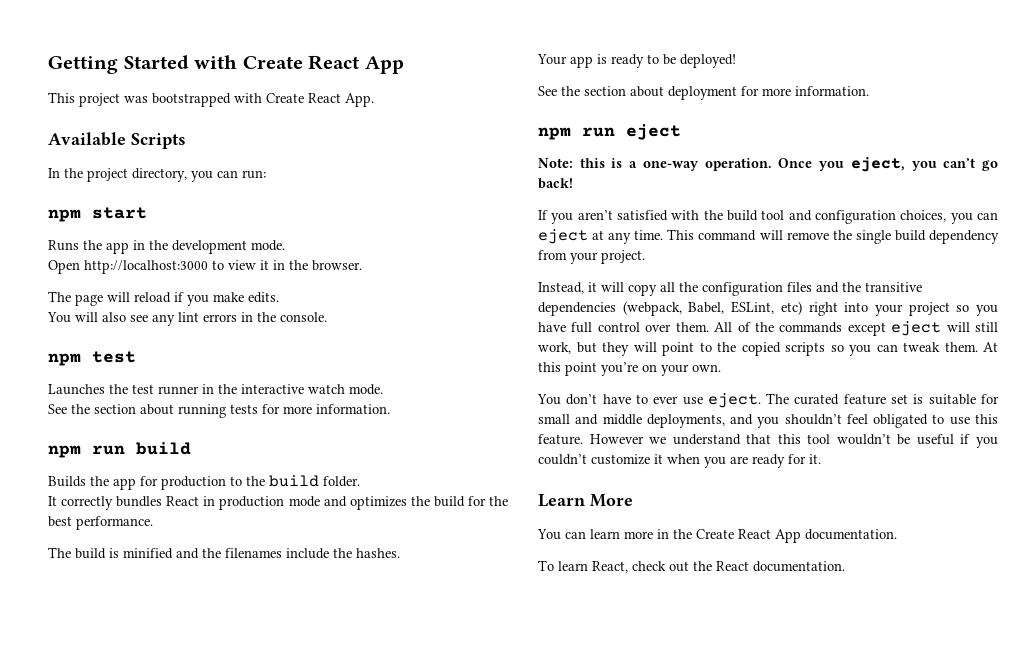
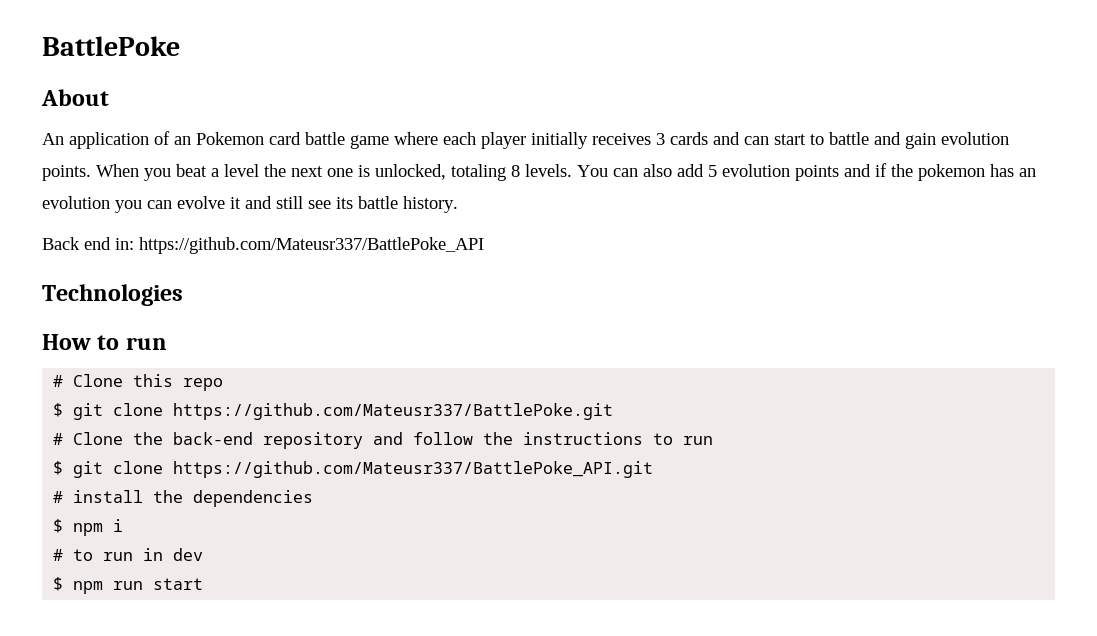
[48,55,404,74] [48,92,374,107] [48,132,186,149] [48,168,266,182] [48,207,147,222] [48,240,285,254] [48,260,362,274] [48,291,279,306] [47,312,327,326] [48,351,136,366] [48,384,383,395] [48,404,390,418] [48,442,191,458] [48,475,360,490] [48,496,508,510] [48,516,153,530] [48,547,400,559] [537,54,736,68] [538,86,869,100] [538,124,681,140] [538,157,998,172] [538,178,573,189] [538,210,998,224] [538,229,999,244] [538,250,645,264] [538,282,922,296] [538,301,998,316] [538,321,998,336] [538,342,998,356] [538,362,721,376] [537,393,1000,408] [538,414,998,428] [538,434,998,448] [538,454,821,468] [538,494,633,507] [537,529,897,543] [538,560,845,573] Getting Started with Create React App // This project was bootstrapped with Create React App. // Available Scripts // In the project directory, you can run: // npm start // Runs the app in the development mode. // Open http://localhost:3000 to view it in the browser. // The page will reload if you make edits. // You will also see any lint errors in the console. // npm test // Launches the test runner in the interactive watch mode. // See the section about running tests for more information. // npm run build // Builds the app for production to the build folder. // It correctly bundles React in production mode and optimizes the build for the best performance. // The build is minified and the filenames include the hashes. // Your app is ready to be deployed! // See the section about deployment for more information. // npm run eject // Note: this is a one-way operation. Once you eject, you can’t go back! // If you aren’t satisfied with the build tool and configuration choices, you can eject at any time. This command will remove the single build dependency from your project. // Instead, it will copy all the configuration files and the transitive dependencies (webpack, Babel, ESLint, etc) right into your project so you have full control over them. All of the commands except eject will still work, but they will point to the copied scripts so you can tweak them. At this point you’re on your own. // You don’t have to ever use eject. The curated feature set is suitable for small and middle deployments, and you shouldn’t feel obligated to use this feature. However we understand that this tool wouldn’t be useful if you couldn’t customize it when you are ready for it. // Learn More // You can learn more in the Create React App documentation. // To learn React, check out the React documentation. -> [42,36,180,56] [41,89,109,106] [42,131,1009,149] [42,163,1036,181] [42,196,458,213] [42,237,484,254] [42,284,183,306] [42,334,167,350] [53,374,224,391] [53,403,614,420] [53,432,714,449] [53,461,654,478] [53,490,314,507] [53,519,124,536] [53,548,204,561] [53,577,204,594] BattlePoke // About // An application of an Pokemon card battle game where each player initially receives 3 cards and can start to battle and gain evolution points. When you beat a level the next one is unlocked, totaling 8 levels. You can also add 5 evolution points and if the pokemon has an evolution you can evolve it and still see its battle history. // Back end in: https://github.com/Mateusr337/BattlePoke_API // Technologies // How to run // # Clone this repo // $ git clone https://github.com/Mateusr337/BattlePoke.git // # Clone the back-end repository and follow the instructions to run // $ git clone https://github.com/Mateusr337/BattlePoke_API.git // # install the dependencies // $ npm i // # to run in dev // $ npm run start

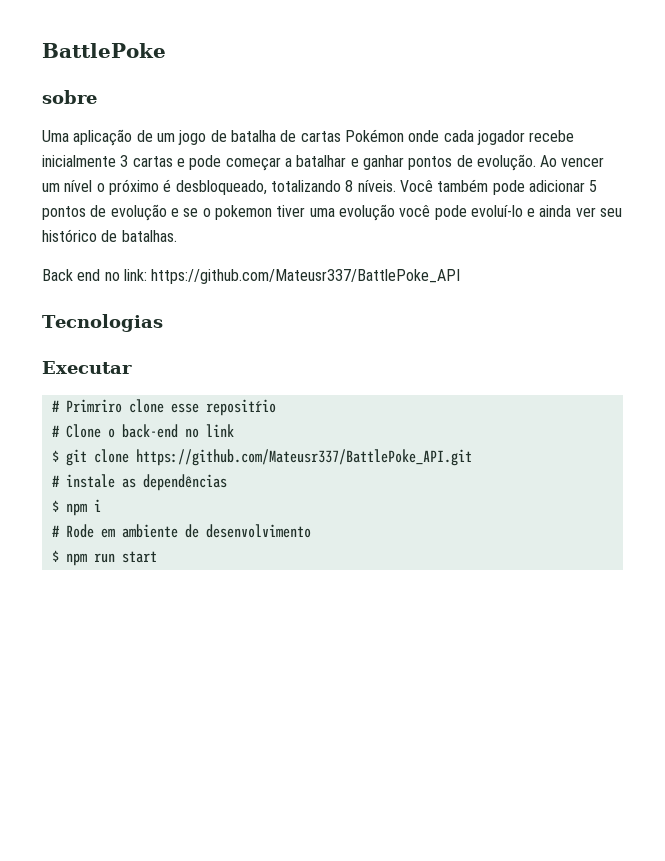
[41,89,109,106] [42,131,1009,149] [42,163,1036,181] [42,196,458,213] About // An application of an Pokemon card battle game where each player initially receives 3 cards and can start to battle and gain evolution points. When you beat a level the next one is unlocked, totaling 8 levels. You can also add 5 evolution points and if the pokemon has an evolution you can evolve it and still see its battle history. -> [42,90,97,104] [42,129,575,146] [42,154,605,171] [42,179,598,195] [42,204,623,221] [42,229,177,242] sobre // Uma aplicação de um jogo de batalha de cartas Pokémon onde cada jogador recebe inicialmente 3 cartas e pode começar a batalhar e ganhar pontos de evolução. Ao vencer um nível o próximo é desbloqueado, totalizando 8 níveis. Você também pode adicionar 5 pontos de evolução e se o pokemon tiver uma evolução você pode evoluí-lo e ainda ver seu histórico de batalhas.
[115,238,134,250] in: -> [104,269,147,281] no link:
[42,284,183,306] [42,334,167,350] [53,374,224,391] [53,403,614,420] [53,432,714,449] Technologies // How to run // # Clone this repo // $ git clone https://github.com/Mateusr337/BattlePoke.git // # Clone the back-end repository and follow the instructions to run -> [42,314,163,332] [42,361,132,374] [51,399,276,416] [51,424,234,438] Tecnologias // Executar // # Primriro clone esse repositŕio // # Clone o back-end no link
[73,490,314,507] install the dependencies -> [65,474,227,491] instale as dependências
[73,548,204,561] to run in dev -> [65,524,311,538] Rode em ambiente de desenvolvimento

